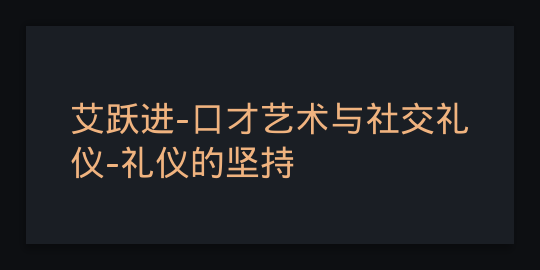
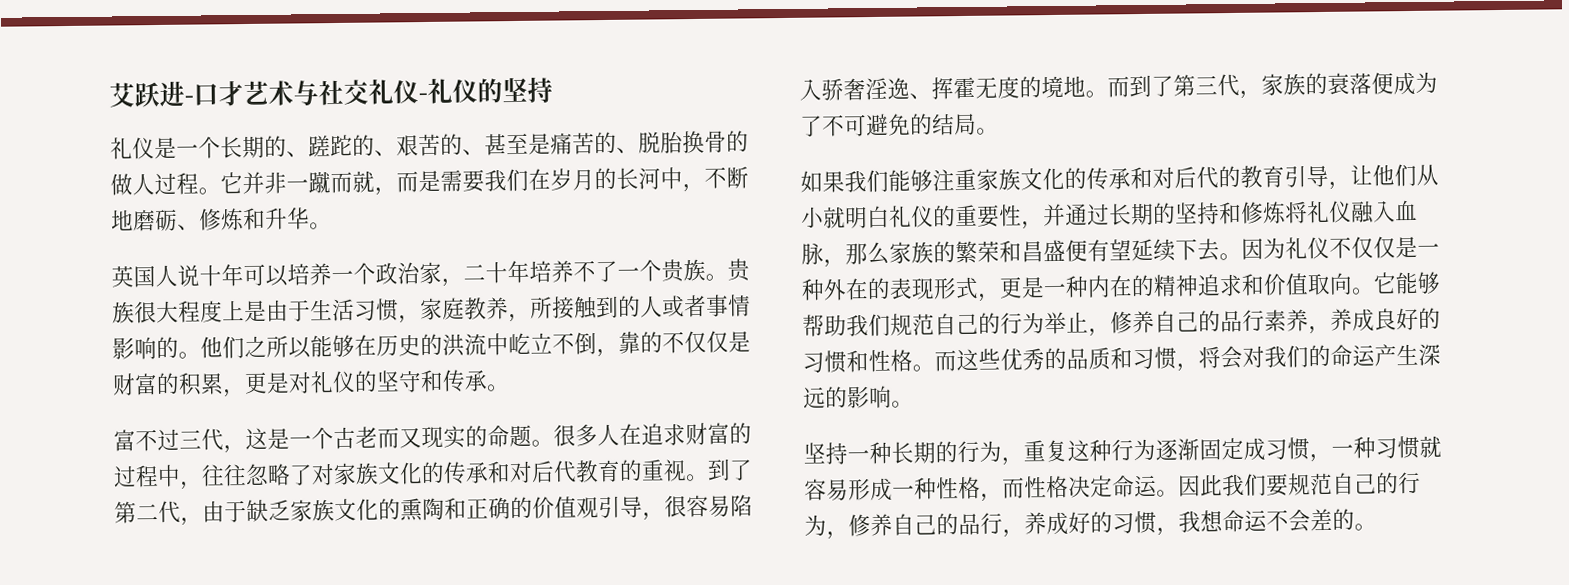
(295, 162) none -> [110,130,749,160] [110,166,749,196] [111,207,332,232] [111,258,751,288] [112,294,751,324] [112,330,751,360] [112,369,510,398] [113,422,752,454] [113,458,753,490] [114,494,753,526] [799,71,1438,101] [800,113,999,137] [800,163,1439,193] [801,199,1418,230] [801,235,1440,268] [801,271,1441,302] [802,307,1441,337] [802,343,1441,374] [803,385,914,409] [803,435,1442,466] [804,471,1421,502] [804,508,1377,540] // 礼仪是一个长期的、蹉跎的、艰苦的、甚至是痛苦的、脱胎换骨的做人过程。它并非一蹴而就，而是需要我们在岁月的长河中，不断地磨砺、修炼和升华。 // 英国人说十年可以培养一个政治家，二十年培养不了一个贵族。贵族很大程度上是由于生活习惯，家庭教养，所接触到的人或者事情影响的。他们之所以能够在历史的洪流中屹立不倒，靠的不仅仅是财富的积累，更是对礼仪的坚守和传承。 // 富不过三代，这是一个古老而又现实的命题。很多人在追求财富的过程中，往往忽略了对家族文化的传承和对后代教育的重视。到了第二代，由于缺乏家族文化的熏陶和正确的价值观引导，很容易陷入骄奢淫逸、挥霍无度的境地。而到了第三代，家族的衰落便成为了不可避免的结局。 // 如果我们能够注重家族文化的传承和对后代的教育引导，让他们从小就明白礼仪的重要性，并通过长期的坚持和修炼将礼仪融入血脉，那么家族的繁荣和昌盛便有望延续下去。因为礼仪不仅仅是一种外在的表现形式，更是一种内在的精神追求和价值取向。它能够帮助我们规范自己的行为举止，修养自己的品行素养，养成良好的习惯和性格。而这些优秀的品质和习惯，将会对我们的命运产生深远的影响。 // 坚持一种长期的行为，重复这种行为逐渐固定成习惯，一种习惯就容易形成一种性格，而性格决定命运。因此我们要规范自己的行为，修养自己的品行，养成好的习惯，我想命运不会差的。

